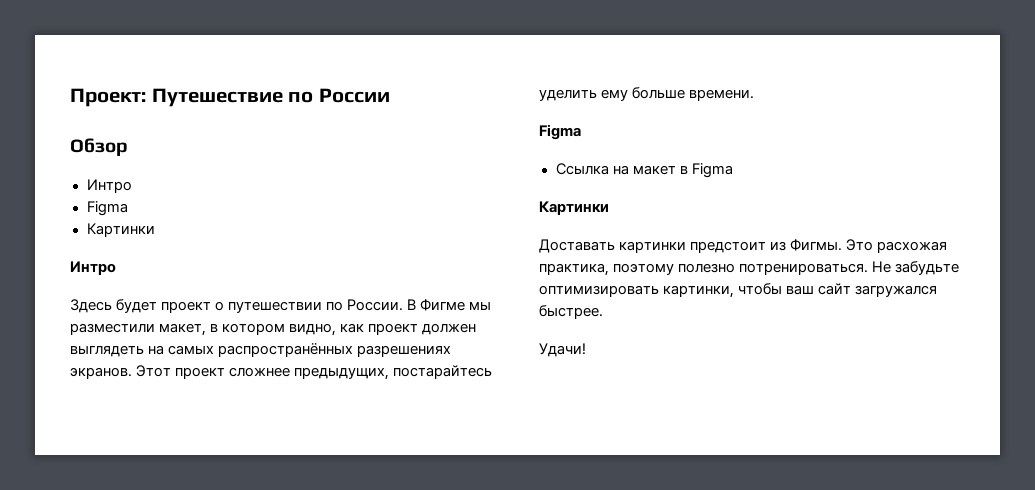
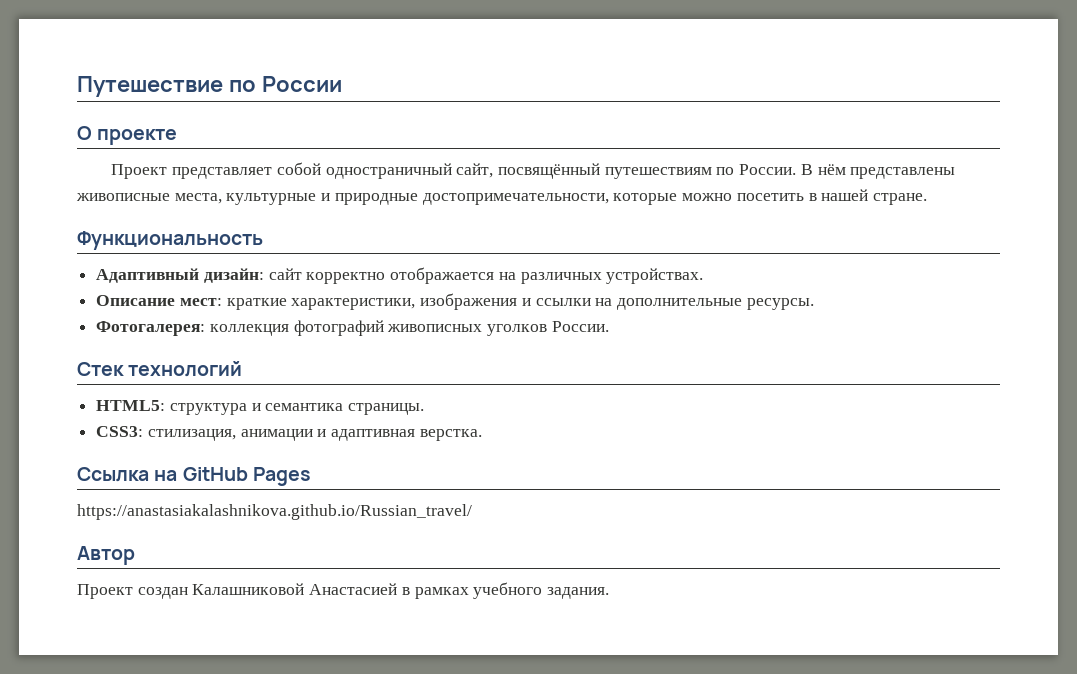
[70,88,146,107] Проект: -> (77, 86) none
[70,138,128,156] [86,179,132,193] [86,201,128,216] [86,223,155,237] [70,261,116,275] [70,299,492,313] [70,323,477,336] [70,343,452,357] [70,365,493,380] [539,87,755,101] [539,124,581,140] [555,163,733,178] [539,201,609,215] [539,239,948,253] [539,261,960,276] [539,283,938,298] [539,305,603,319] [539,343,586,357] Обзор // Интро // Figma // Картинки // Интро // Здесь будет проект о путешествии по России. В Фигме мы разместили макет, в котором видно, как проект должен выглядеть на самых распространённых разрешениях экранов. Этот проект сложнее предыдущих, постарайтесь уделить ему больше времени. // Figma // Ссылка на макет в Figma // Картинки // Доставать картинки предстоит из Фигмы. Это расхожая практика, поэтому полезно потренироваться. Не забудьте оптимизировать картинки, чтобы ваш сайт загружался быстрее. // Удачи! -> [77,126,178,145] [111,162,956,179] [76,189,927,205] [77,231,263,250] [96,267,704,284] [96,293,814,310] [96,320,609,336] [77,361,243,377] [96,400,425,415] [96,426,482,441] [77,467,311,486] [77,504,472,520] [77,546,135,565] [77,582,610,599] О проекте // Проект представляет собой одностраничный сайт, посвящённый путешествиям по России. В нём представлены живописные места, культурные и природные достопримечательности, которые можно посетить в нашей стране. // Функциональность // Адаптивный дизайн: сайт корректно отображается на различных устройствах. // Описание мест: краткие характеристики, изображения и ссылки на дополнительные ресурсы. // Фотогалерея: коллекция фотографий живописных уголков России. // Стек технологий // HTML5: структура и семантика страницы. // CSS3: стилизация, анимации и адаптивная верстка. // Ссылка на GitHub Pages // https://anastasiakalashnikova.github.io/Russian_travel/ // Автор // Проект создан Калашниковой Анастасией в рамках учебного задания.

